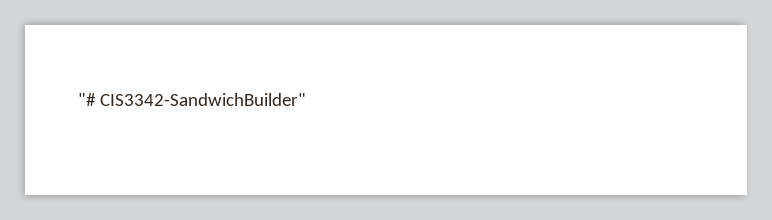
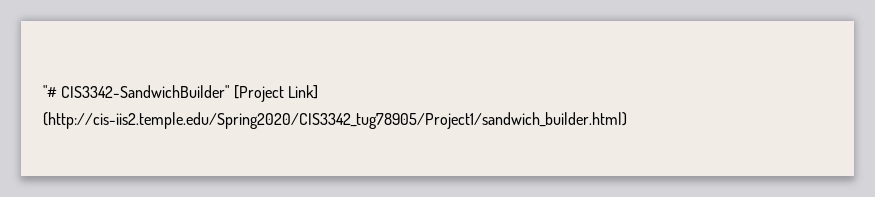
(306, 99) none -> [233,85,318,102] [43,112,627,129] [Project Link] (http://cis-iis2.temple.edu/Spring2020/CIS3342_tug78905/Project1/sandwich_builder.html)

